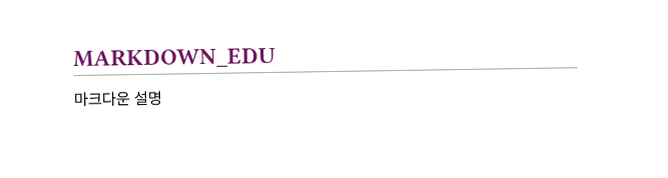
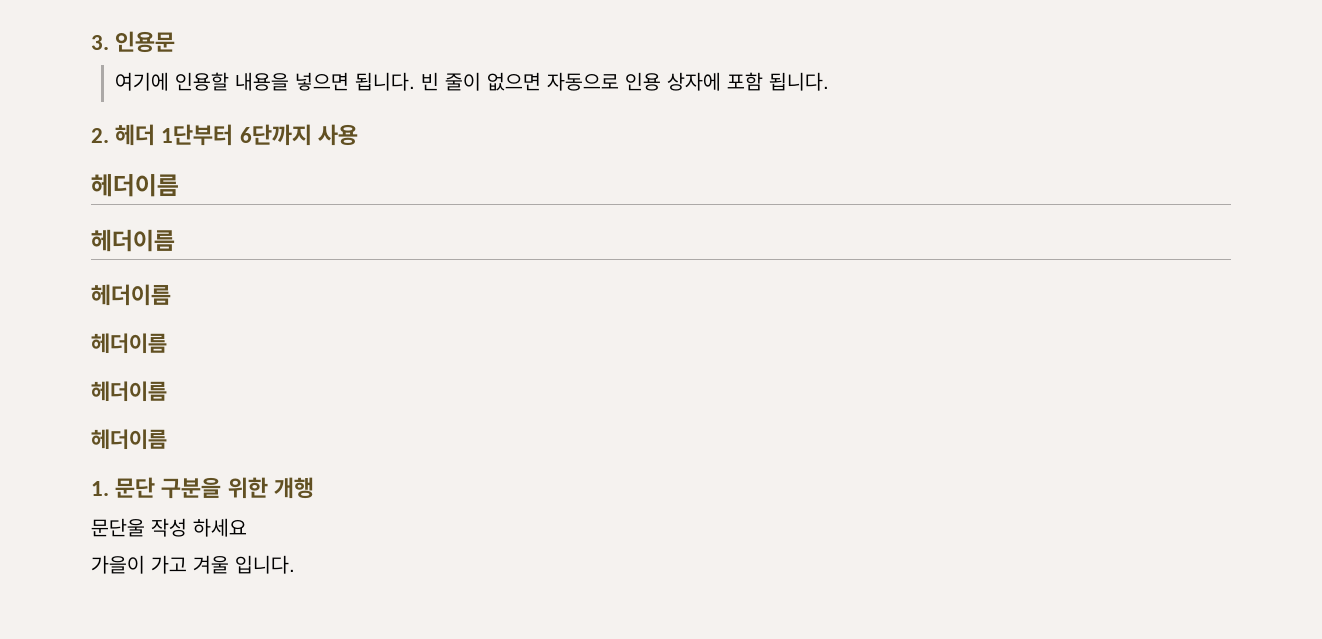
[73,46,276,71] [74,90,164,108] MARKDOWN_EDU // 마크다운 설명 -> [91,31,176,53] [115,72,830,91] [91,124,358,146] [91,174,179,197] [91,229,175,252] [91,284,171,306] [91,333,167,354] [91,381,167,402] [91,429,167,450] [91,477,314,499] [91,518,247,537] [91,555,295,574] 3. 인용문 // 여기에 인용할 내용을 넣으면 됩니다. 빈 줄이 없으면 자동으로 인용 상자에 포함 됩니다. // 2. 헤더 1단부터 6단까지 사용 // 헤더이름 // 헤더이름 // 헤더이름 // 헤더이름 // 헤더이름 // 헤더이름 // 1. 문단 구분을 위한 개행 // 문단울 작성 하세요 // 가을이 가고 겨울 입니다.

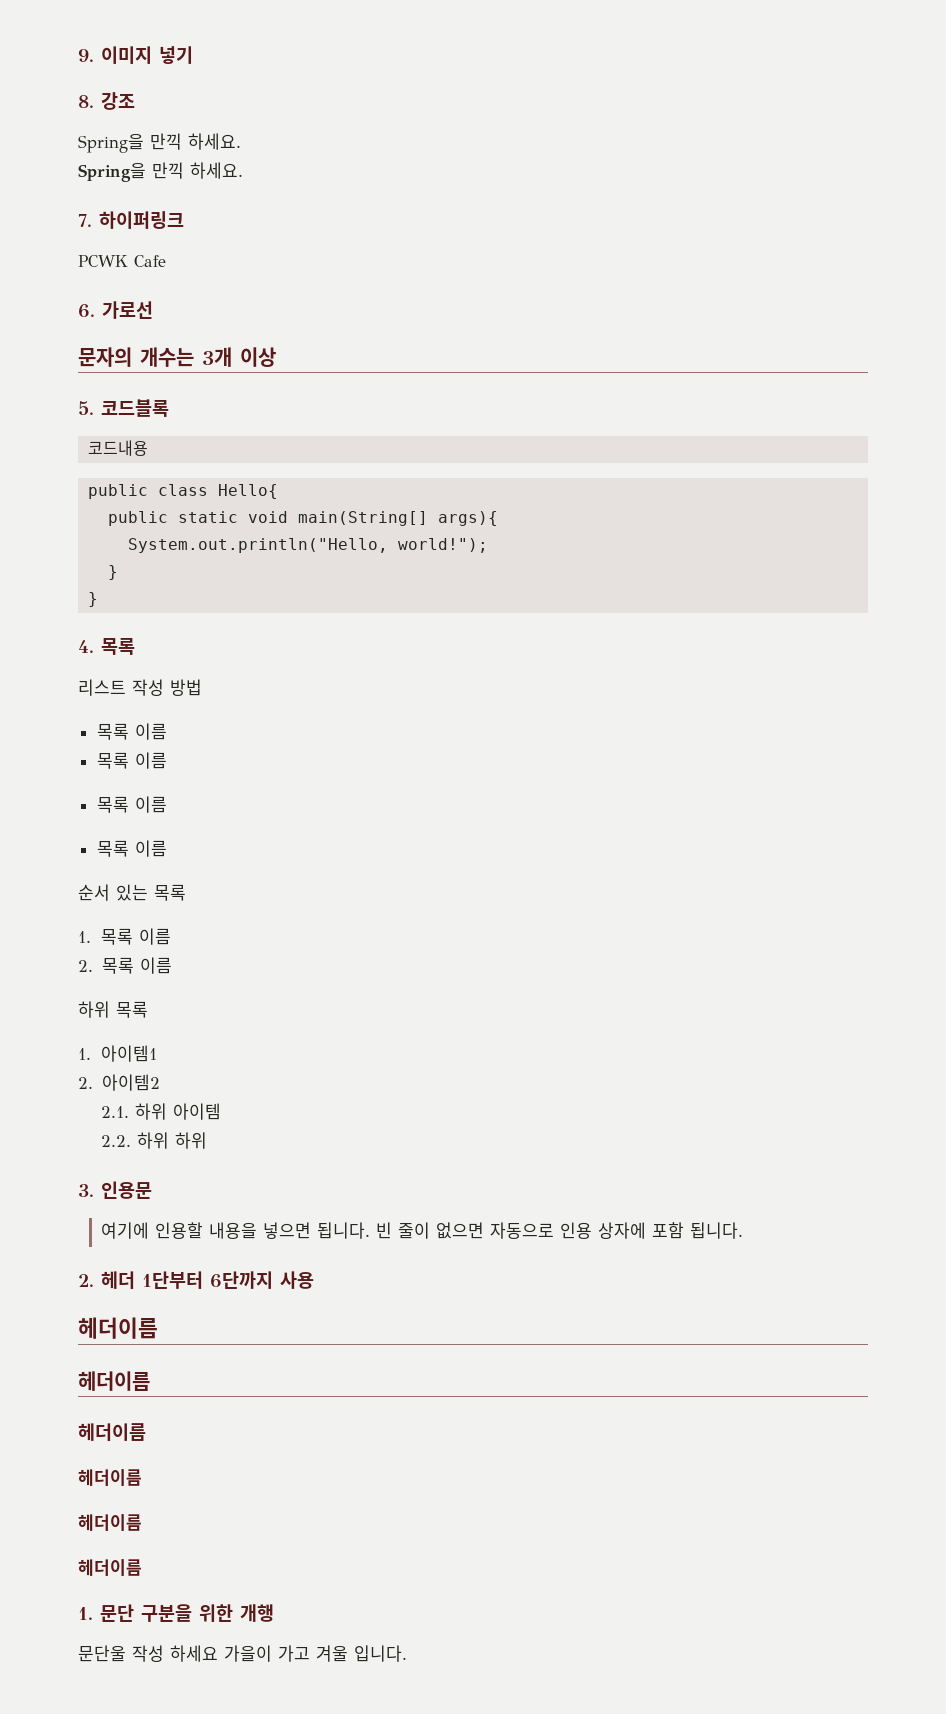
(91, 42) none -> [78,46,193,64] [78,92,135,110] [78,133,241,153] [78,162,243,182] [78,211,184,229] [78,255,166,267] [78,301,153,319] [78,347,276,367] [78,399,169,417] [88,440,149,456] [88,484,279,499] [108,511,499,526] [128,538,489,553] [108,565,119,580] [88,592,99,607] [78,638,135,655] [78,679,202,696] [96,723,167,740] [96,752,167,769] [96,796,167,813] [96,840,167,857] [78,884,186,901] [78,928,171,945] [78,957,172,974] [78,1001,148,1018] [78,1045,157,1062] [78,1074,160,1091] [100,1103,221,1120] [100,1132,207,1149] 9. 이미지 넣기 // 8. 강조 // Spring을 만끽 하세요. // Spring을 만끽 하세요. // 7. 하이퍼링크 // PCWK Cafe // 6. 가로선 // 문자의 개수는 3개 이상 // 5. 코드블록 // 코드내용 // public class Hello{ // public static void main(String[] args){ // System.out.println("Hello, world!"); // } // } // 4. 목록 // 리스트 작성 방법 // 목록 이름 // 목록 이름 // 목록 이름 // 목록 이름 // 순서 있는 목록 // 1. 목록 이름 // 2. 목록 이름 // 하위 목록 // 1. 아이템1 // 2. 아이템2 // 2.1. 하위 아이템 // 2.2. 하위 하위 //
(247, 527) // -> (218, 1653) none

